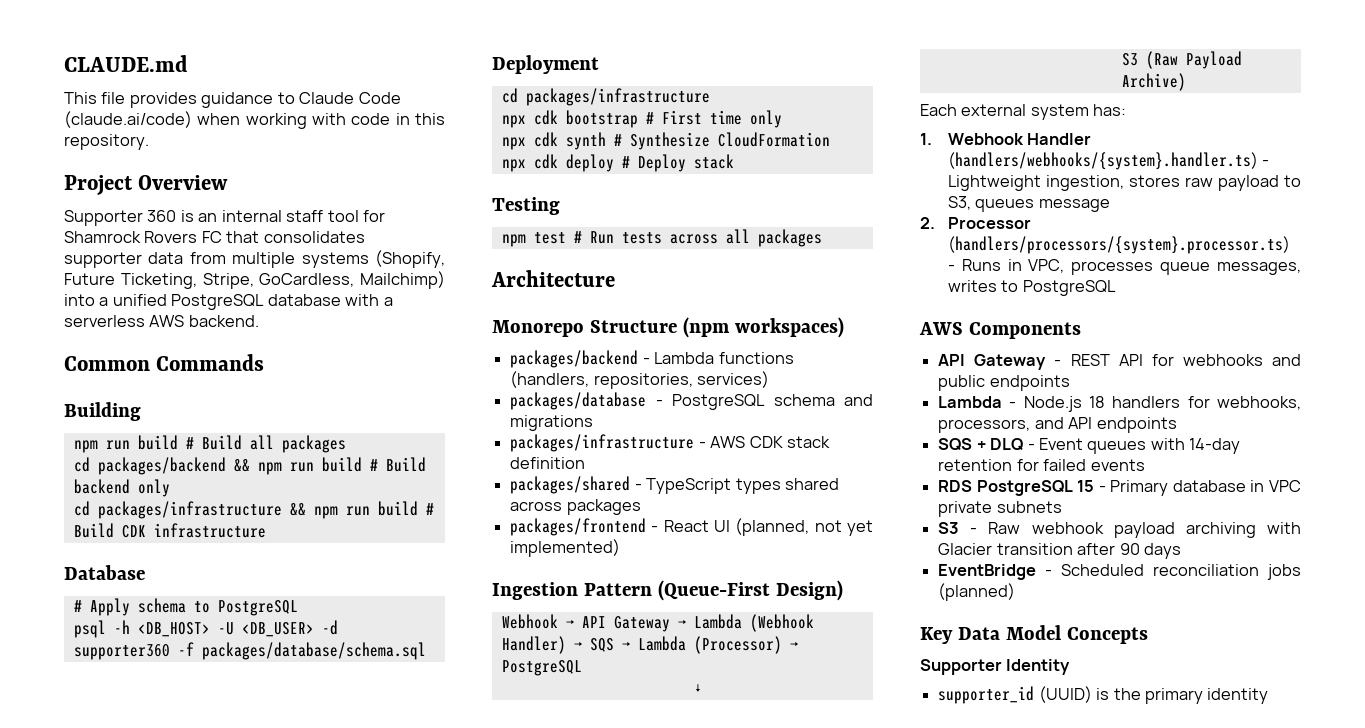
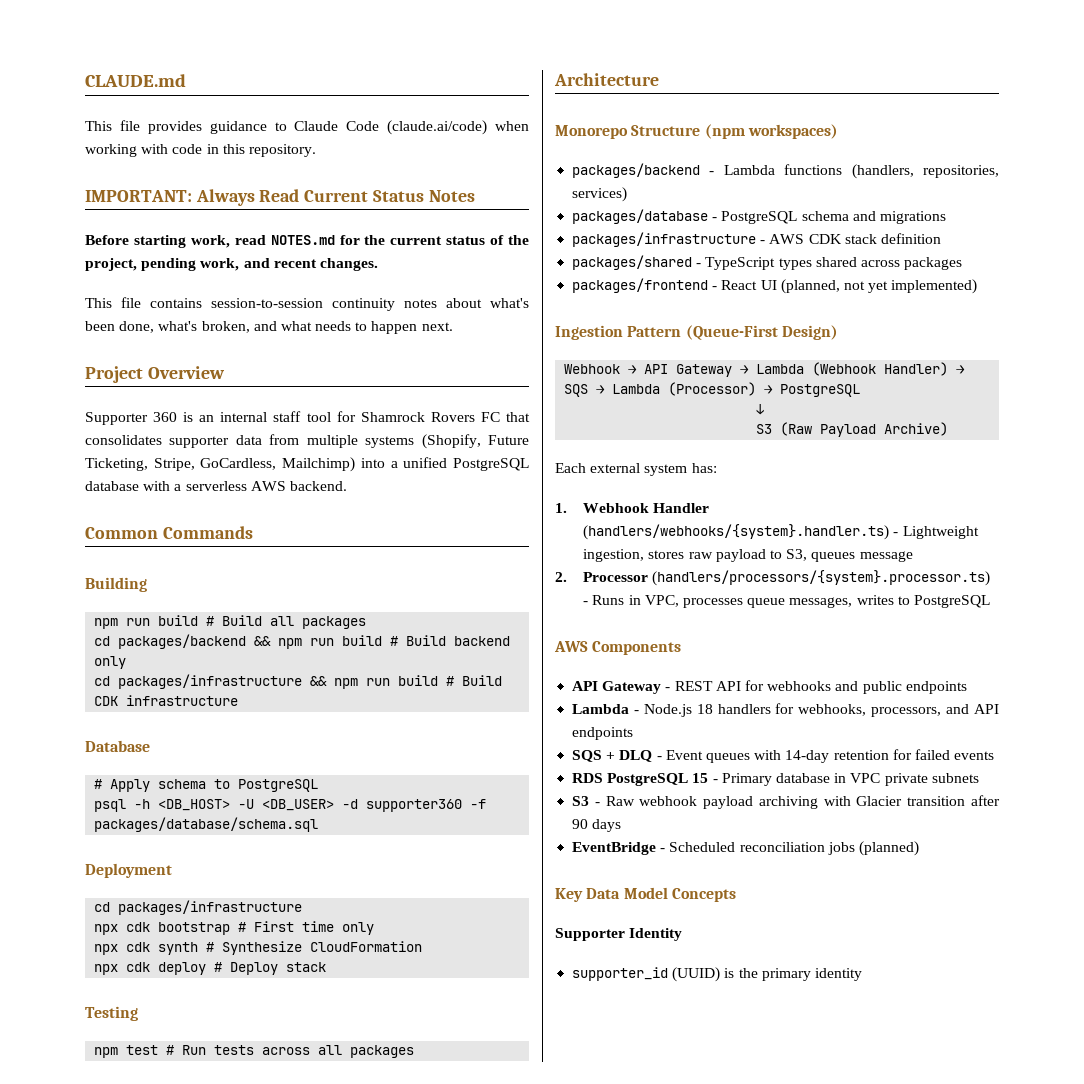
(149, 142) none -> [85,189,475,206] [85,235,529,248] [85,258,378,271] [85,297,529,311] [85,321,453,334] // IMPORTANT: Always Read Current Status Notes // Before starting work, read NOTES.md for the current status of the project, pending work, and recent changes. // This file contains session-to-session continuity notes about what's been done, what's broken, and what needs to happen next.

